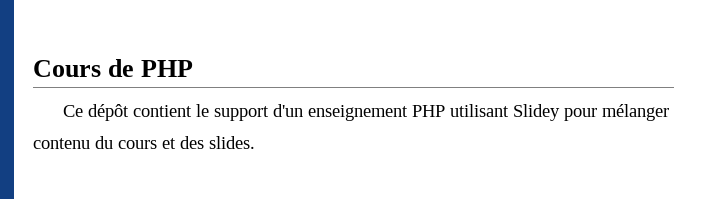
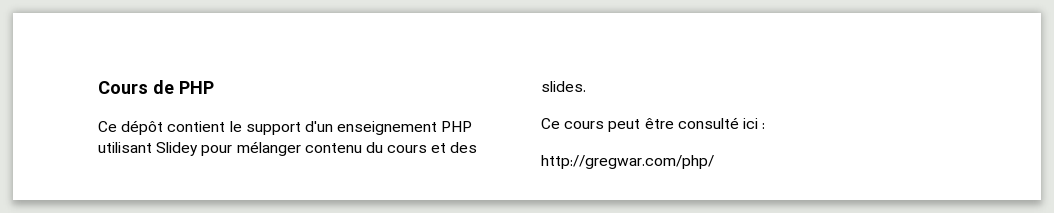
(255, 142) none -> [541,117,766,132] [541,155,714,169] // Ce cours peut être consulté ici : // http://gregwar.com/php/

